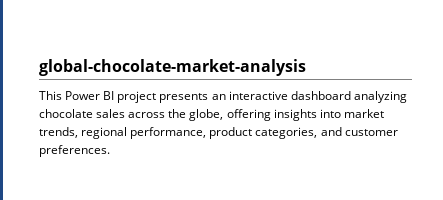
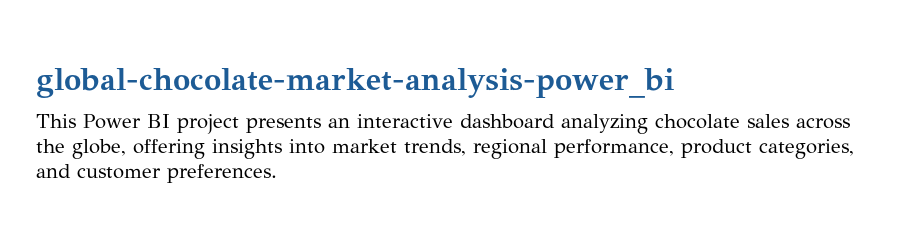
[39,59,306,76] global-chocolate-market-analysis -> [36,68,674,98] global-chocolate-market-analysis-power_bi

